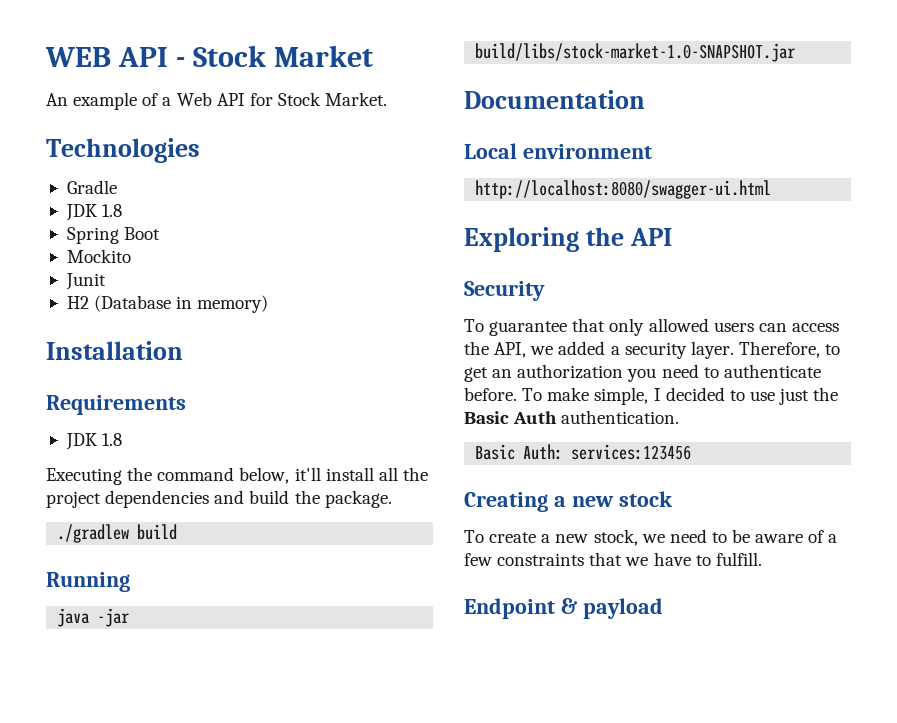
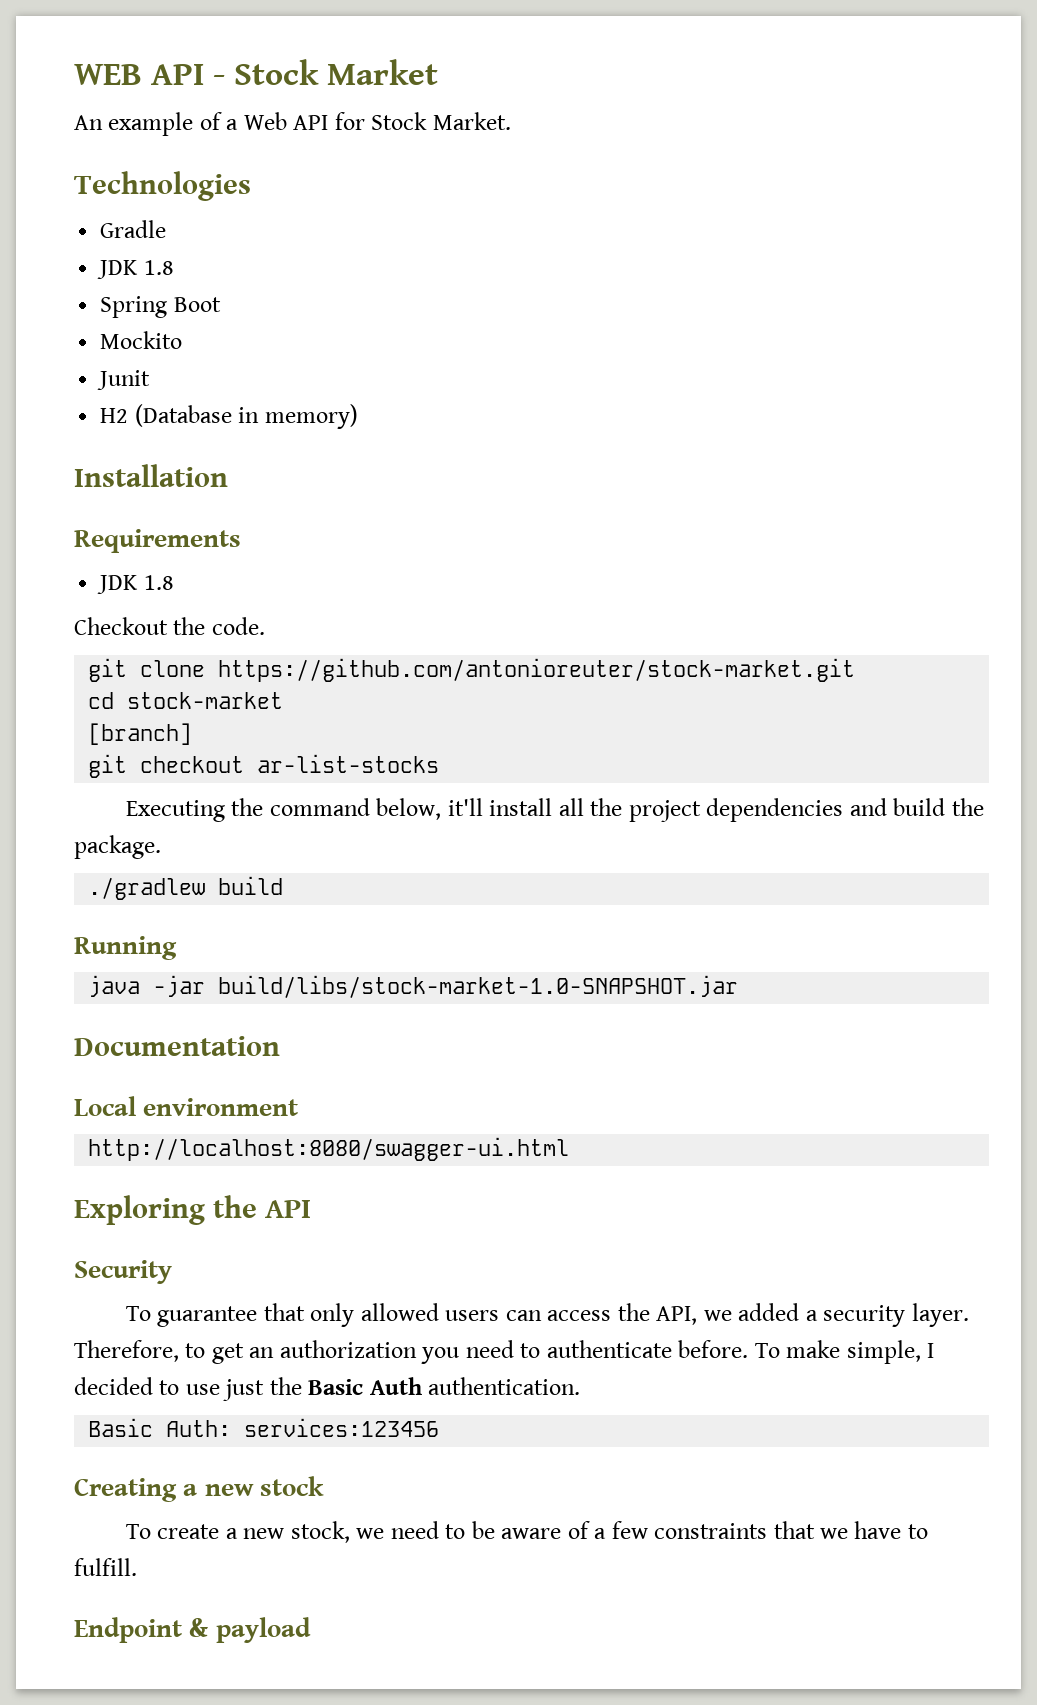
(123, 439) none -> [74,617,265,635] [88,658,856,682] [88,692,284,709] [88,723,193,745] [88,754,440,778] // Checkout the code. // git clone https://github.com/antonioreuter/stock-market.git // cd stock-market // [branch] // git checkout ar-list-stocks

